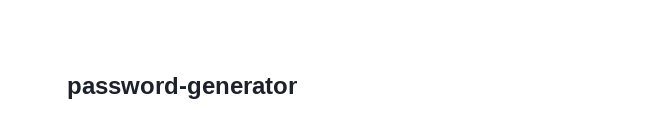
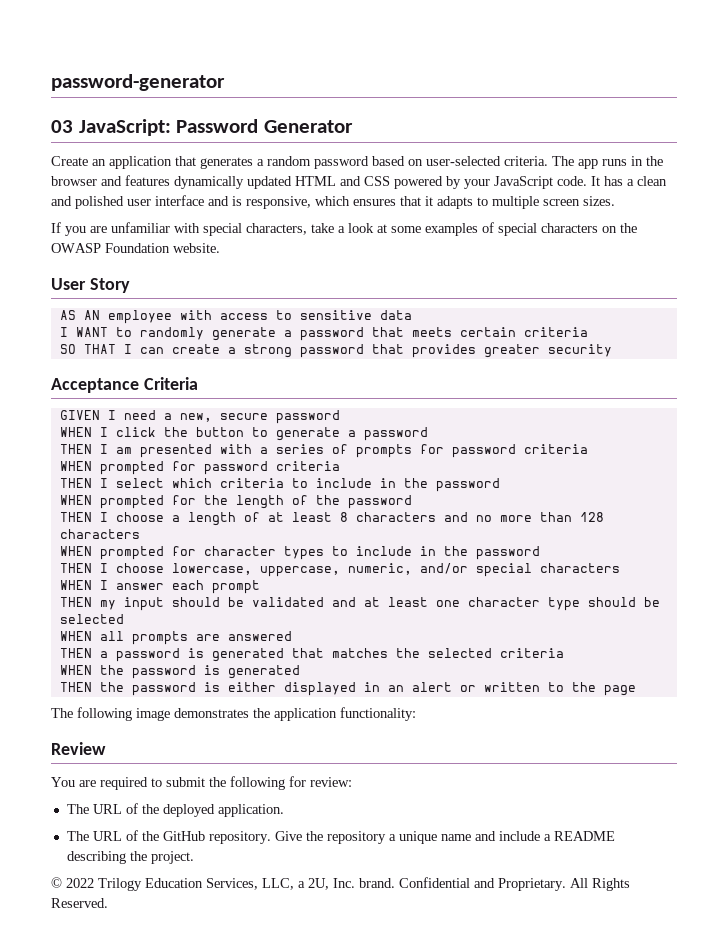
(297, 88) none -> [51,119,353,136] [51,156,663,169] [51,175,667,189] [51,195,615,209] [51,222,637,236] [51,243,220,253] [51,278,130,293] [59,310,412,324] [59,327,588,341] [59,344,612,358] [51,377,198,393] [59,410,340,424] [59,427,428,441] [59,444,588,458] [59,461,340,475] [59,478,500,492] [59,495,412,509] [59,512,604,526] [59,529,140,539] [59,546,540,560] [59,563,620,577] [59,580,260,594] [59,597,660,611] [59,614,124,624] [59,631,292,645] [59,648,564,662] [59,665,300,679] [59,682,636,696] [51,707,416,721] [51,742,106,755] [51,776,352,790] [66,803,284,817] [66,830,615,844] [66,851,194,864] [51,877,630,891] [51,898,108,908] // 03 JavaScript: Password Generator // Create an application that generates a random password based on user-selected criteria. The app runs in the browser and features dynamically updated HTML and CSS powered by your JavaScript code. It has a clean and polished user interface and is responsive, which ensures that it adapts to multiple screen sizes. // If you are unfamiliar with special characters, take a look at some examples of special characters on the OWASP Foundation website. // User Story // AS AN employee with access to sensitive data // I WANT to randomly generate a password that meets certain criteria // SO THAT I can create a strong password that provides greater security // Acceptance Criteria // GIVEN I need a new, secure password // WHEN I click the button to generate a password // THEN I am presented with a series of prompts for password criteria // WHEN prompted for password criteria // THEN I select which criteria to include in the password // WHEN prompted for the length of the password // THEN I choose a length of at least 8 characters and no more than 128 characters // WHEN prompted for character types to include in the password // THEN I choose lowercase, uppercase, numeric, and/or special characters // WHEN I answer each prompt // THEN my input should be validated and at least one character type should be selected // WHEN all prompts are answered // THEN a password is generated that matches the selected criteria // WHEN the password is generated // THEN the password is either displayed in an alert or written to the page // The following image demonstrates the application functionality: // Review // You are required to submit the following for review: // The URL of the deployed application. // The URL of the GitHub repository. Give the repository a unique name and include a README describing the project. // © 2022 Trilogy Education Services, LLC, a 2U, Inc. brand. Confidential and Proprietary. All Rights Reserved.

